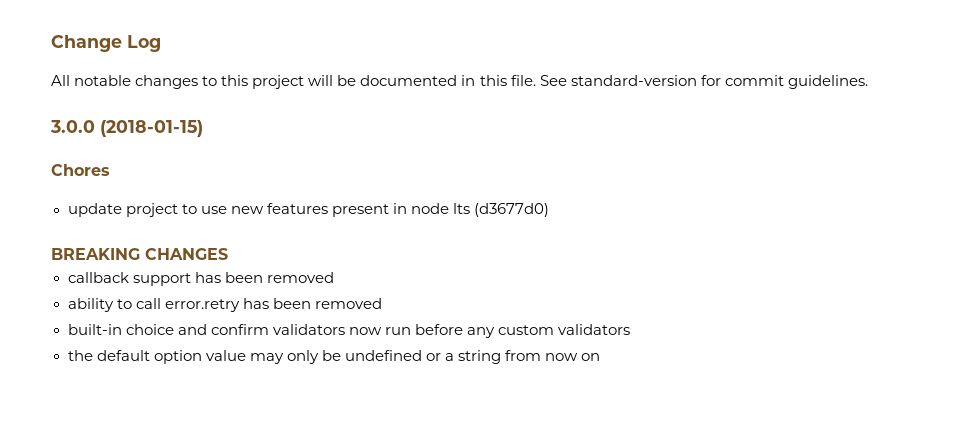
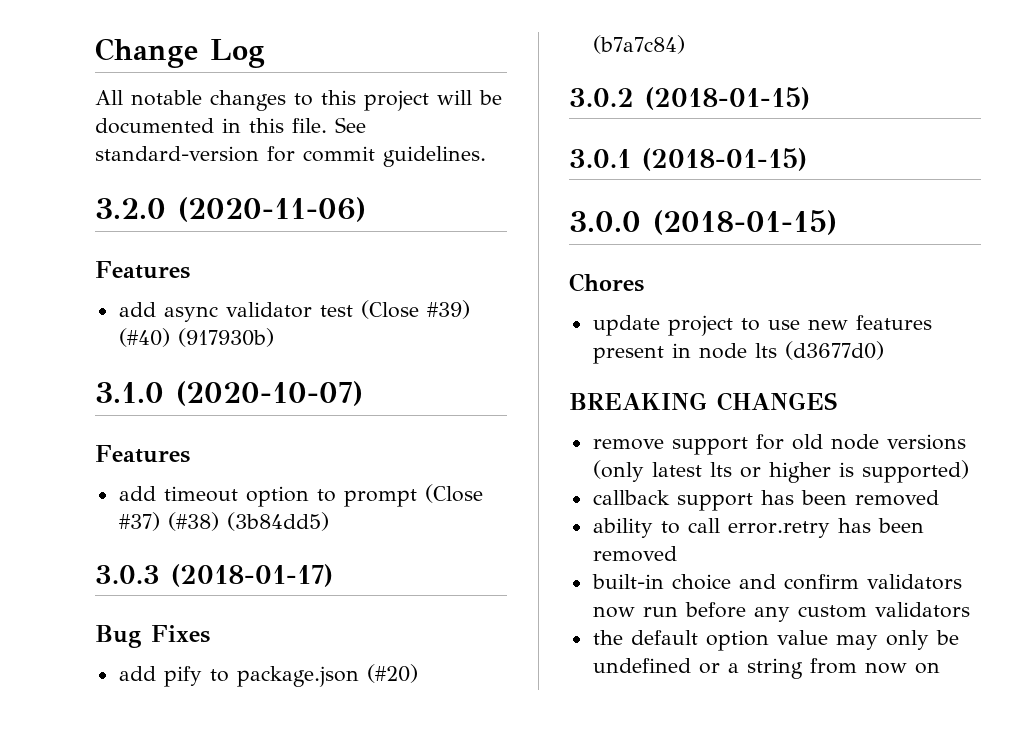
(868, 82) none -> [95,197,366,222] [95,261,190,279] [118,300,470,322] [118,328,274,347] [95,381,363,406] [95,445,190,463] [118,484,483,507] [118,512,329,531] [95,564,333,587] [95,625,210,648] [118,664,418,687] [592,35,685,54] [569,87,810,110] [569,148,807,171] // 3.2.0 (2020-11-06) // Features // add async validator test (Close #39) (#40) (917930b) // 3.1.0 (2020-10-07) // Features // add timeout option to prompt (Close #37) (#38) (3b84dd5) // 3.0.3 (2018-01-17) // Bug Fixes // add pify to package.json (#20) (b7a7c84) // 3.0.2 (2018-01-15) // 3.0.1 (2018-01-15)
(228, 254) none -> [592,434,966,455] [592,460,969,483] // remove support for old node versions (only latest lts or higher is supported)

